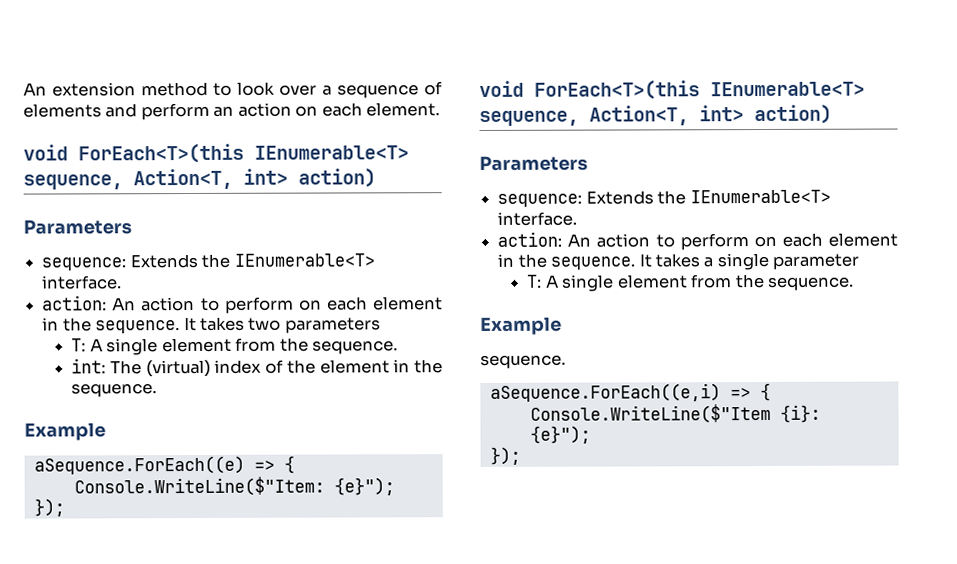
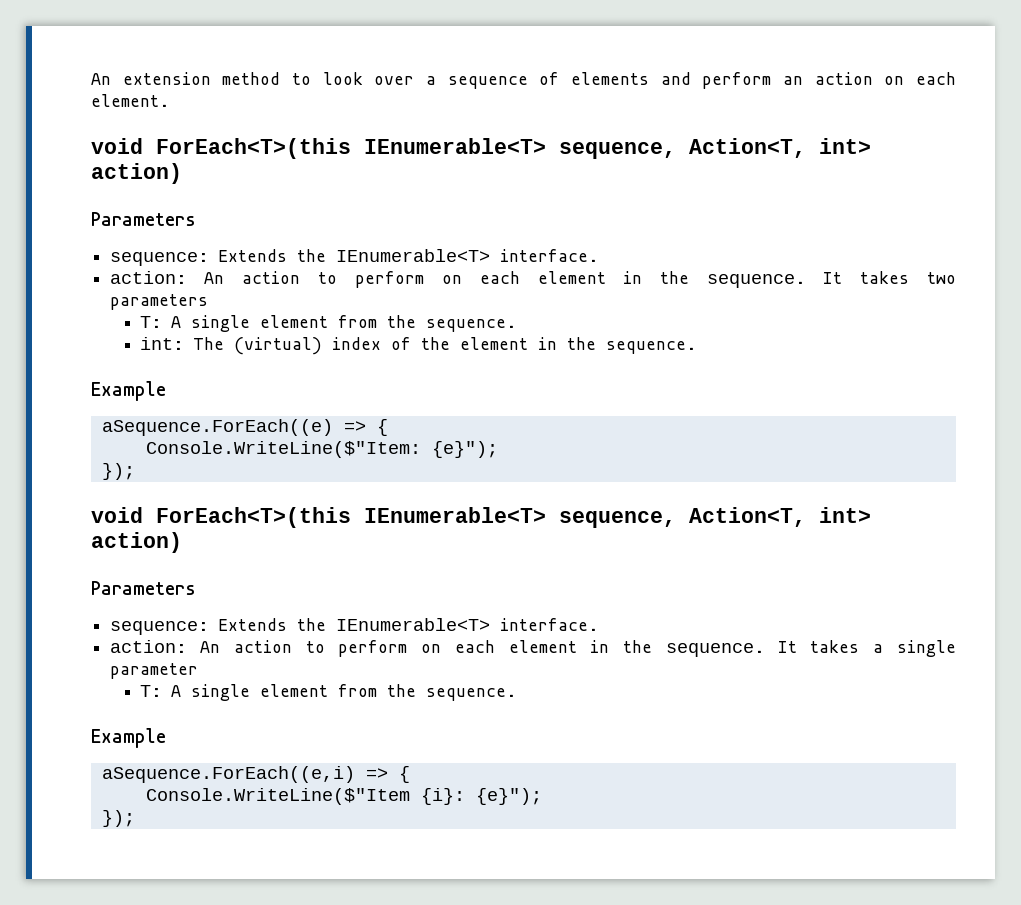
[480,354,566,369] // sequence. -> (166, 738) none

